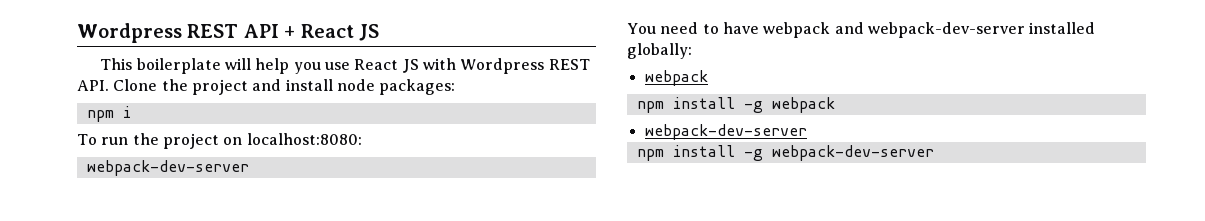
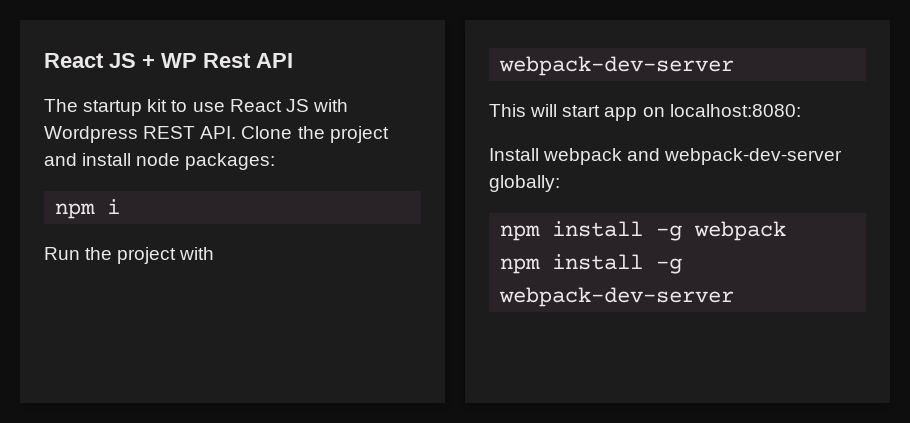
[77,23,379,43] [100,58,321,74] Wordpress REST API + React JS // This boilerplate will help you -> [44,53,293,68] [44,99,188,116] React JS + WP Rest API // The startup kit to
[77,133,362,149] [86,160,249,176] [627,22,759,34] To run the project on localhost:8080: // webpack-dev-server // You need to have -> [44,247,215,264] [499,56,735,76] [489,104,801,121] [489,148,539,161] Run the project with // webpack-dev-server // This will start app on localhost:8080: // Install
[1029,22,1096,34] installed -> (843, 156) none
[644,70,708,86] // webpack -> (560, 183) none
[644,124,807,140] // webpack-dev-server -> (787, 231) none

